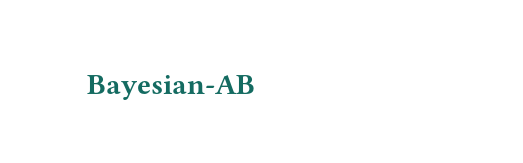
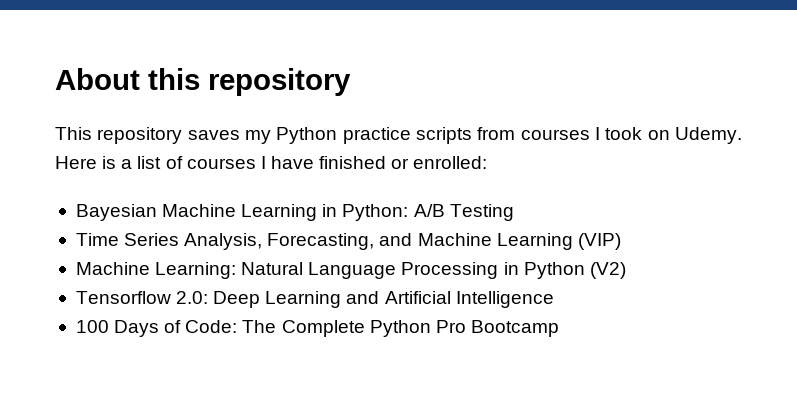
[87,75,255,100] Bayesian-AB -> [55,68,351,96] [55,127,743,144] [55,156,488,169] [75,204,514,221] [75,233,621,250] [75,262,626,279] [75,291,554,308] [75,320,559,337] About this repository // This repository saves my Python practice scripts from courses I took on Udemy. Here is a list of courses I have finished or enrolled: // Bayesian Machine Learning in Python: A/B Testing // Time Series Analysis, Forecasting, and Machine Learning (VIP) // Machine Learning: Natural Language Processing in Python (V2) // Tensorflow 2.0: Deep Learning and Artificial Intelligence // 100 Days of Code: The Complete Python Pro Bootcamp

